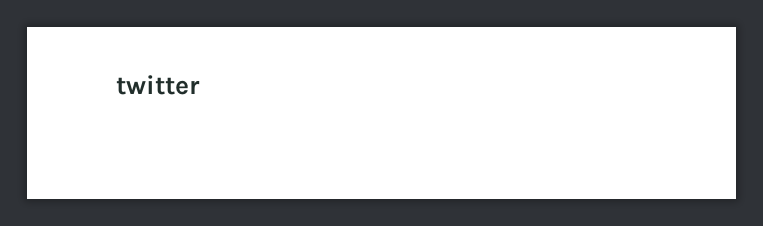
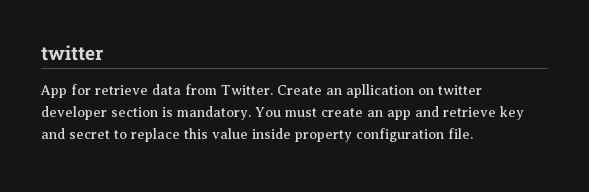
[116,75,200,95] twitter -> [41,45,103,61] [40,84,482,98] [41,106,524,120] [41,128,473,142] twitter // App for retrieve data from Twitter. Create an apllication on twitter developer section is mandatory. You must create an app and retrieve key and secret to replace this value inside property configuration file.

